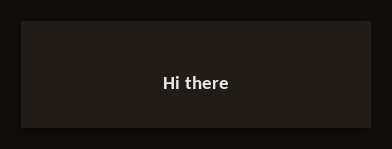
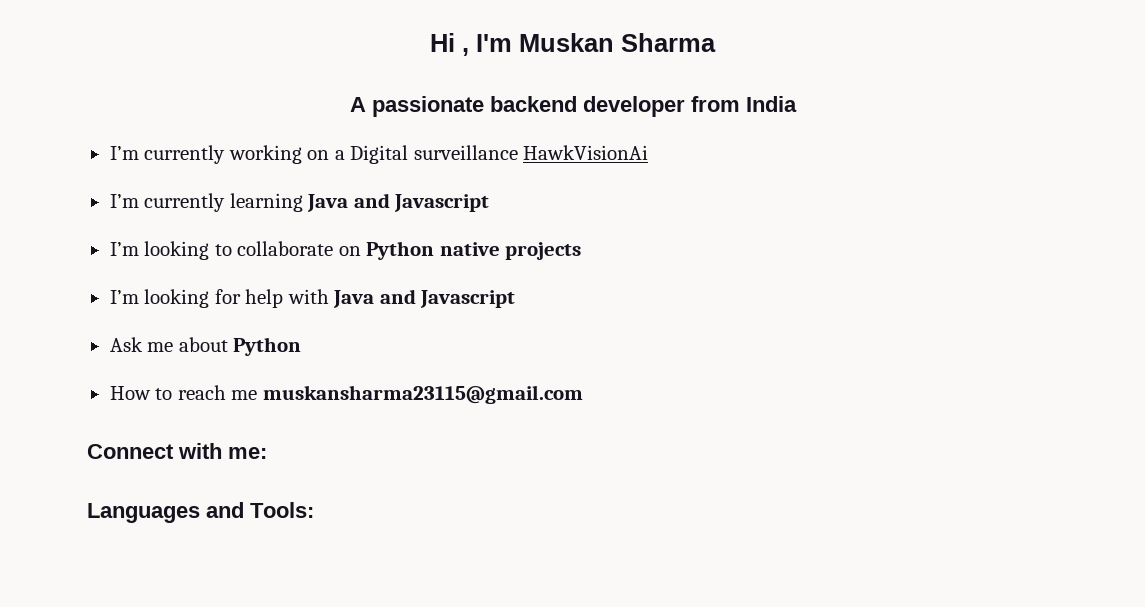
[184,76,229,89] there -> [462,33,716,56] [349,96,797,117] [109,145,649,164] [109,193,490,212] [109,241,582,260] [109,289,516,308] [109,337,302,356] [109,385,583,404] [87,443,267,459] [87,502,314,523] , I'm Muskan Sharma // A passionate backend developer from India // I’m currently working on a Digital surveillance HawkVisionAi // I’m currently learning Java and Javascript // I’m looking to collaborate on Python native projects // I’m looking for help with Java and Javascript // Ask me about Python // How to reach me muskansharma23115@gmail.com // Connect with me: // Languages and Tools:

